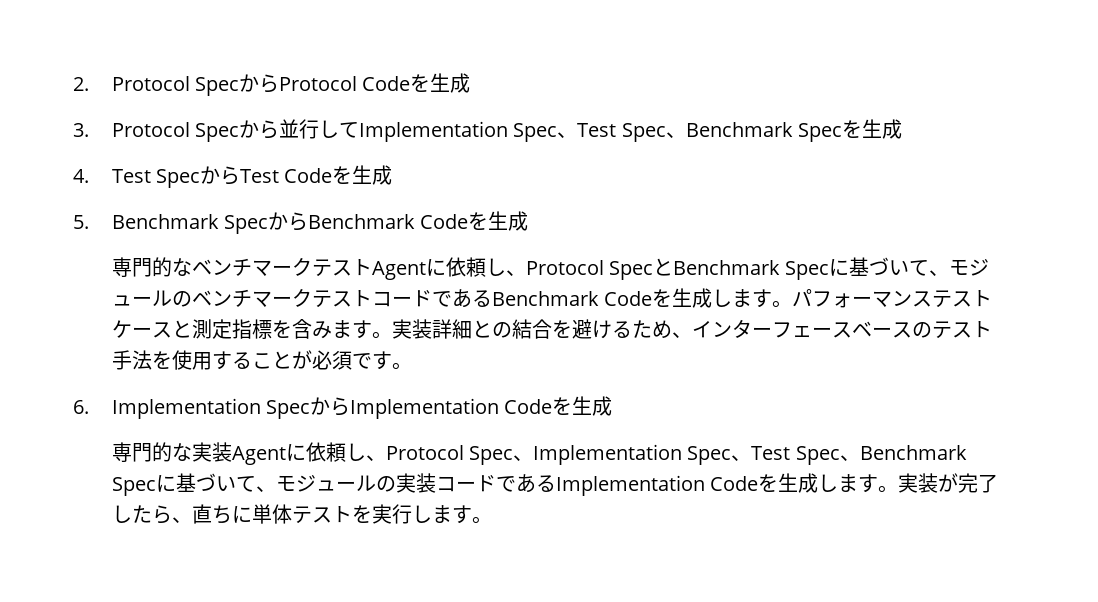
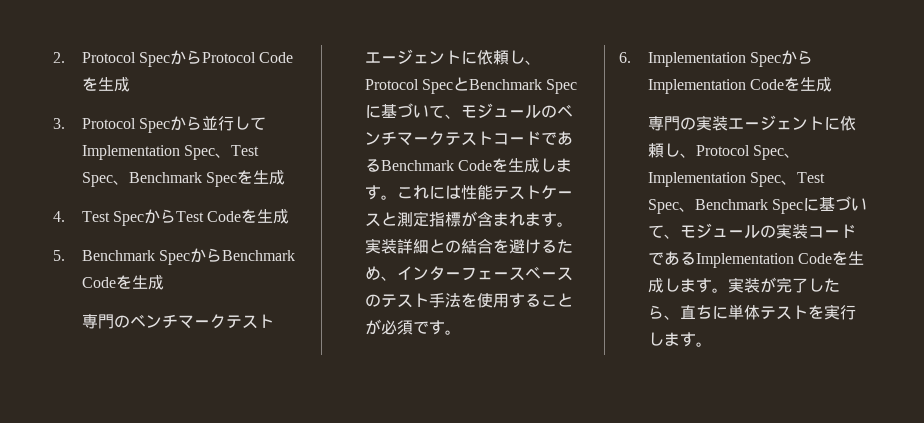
[151,257,426,280] 的なベンチマークテストAgent -> [113,314,274,329] [364,49,461,64] のベンチマークテストエージェント
[791,289,932,308] パフォーマンス -> [396,185,493,200] これには性能
[271,319,332,339] を含み -> [460,211,525,227] が含まれ
[151,442,286,465] 的な実装Agent -> [679,115,824,131] の実装エージェント

